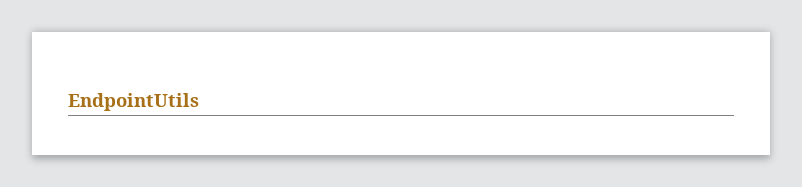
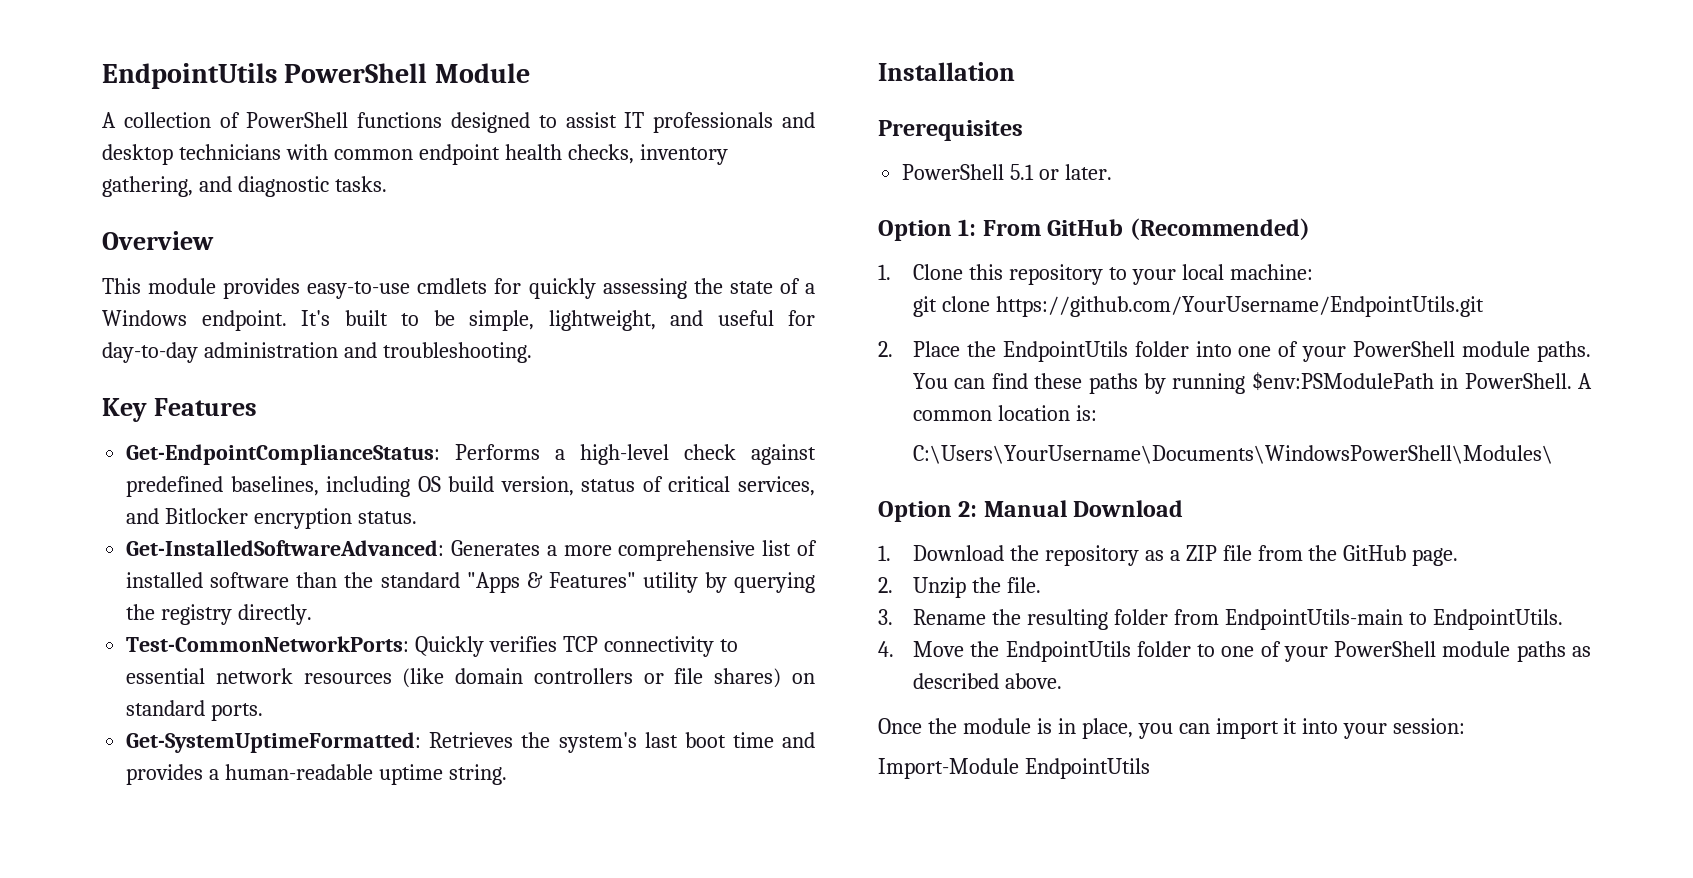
[68,93,199,111] EndpointUtils -> [102,63,530,89] [102,112,815,133] [102,144,728,165] [102,176,387,197] [102,231,214,250] [102,278,815,299] [102,310,815,331] [102,342,532,363] [102,398,257,422] [126,444,816,465] [126,476,815,497] [126,508,418,529] [126,540,817,561] [126,572,816,593] [126,604,313,625] [126,636,738,657] [126,668,815,688] [126,700,264,721] [126,732,816,753] [126,764,507,785] [878,62,1015,81] [878,120,1023,141] [902,164,1113,180] [878,218,1310,241] [878,264,1313,285] [912,296,1484,317] [878,341,1591,362] [912,372,1592,394] [912,405,1097,421] [912,445,1553,464] [878,500,1184,522] [878,545,1459,566] [878,577,1041,598] [878,609,1563,630] [878,641,1591,662] [912,673,1062,689] [878,718,1466,739] [878,758,1150,779] EndpointUtils PowerShell Module // A collection of PowerShell functions designed to assist IT professionals and desktop technicians with common endpoint health checks, inventory gathering, and diagnostic tasks. // Overview // This module provides easy-to-use cmdlets for quickly assessing the state of a Windows endpoint. It's built to be simple, lightweight, and useful for day-to-day administration and troubleshooting. // Key Features // Get-EndpointComplianceStatus: Performs a high-level check against predefined baselines, including OS build version, status of critical services, and Bitlocker encryption status. // Get-InstalledSoftwareAdvanced: Generates a more comprehensive list of installed software than the standard "Apps & Features" utility by querying the registry directly. // Test-CommonNetworkPorts: Quickly verifies TCP connectivity to essential network resources (like domain controllers or file shares) on standard ports. // Get-SystemUptimeFormatted: Retrieves the system's last boot time and provides a human-readable uptime string. // Installation // Prerequisites // PowerShell 5.1 or later. // Option 1: From GitHub (Recommended) // 1. Clone this repository to your local machine: // git clone https://github.com/YourUsername/EndpointUtils.git // 2. Place the EndpointUtils folder into one of your PowerShell module paths. You can find these paths by running $env:PSModulePath in PowerShell. A common location is: // C:\Users\YourUsername\Documents\WindowsPowerShell\Modules\ // Option 2: Manual Download // 1. Download the repository as a ZIP file from the GitHub page. // 2. Unzip the file. // 3. Rename the resulting folder from EndpointUtils-main to EndpointUtils. // 4. Move the EndpointUtils folder to one of your PowerShell module paths as described above. // Once the module is in place, you can import it into your session: // Import-Module EndpointUtils

